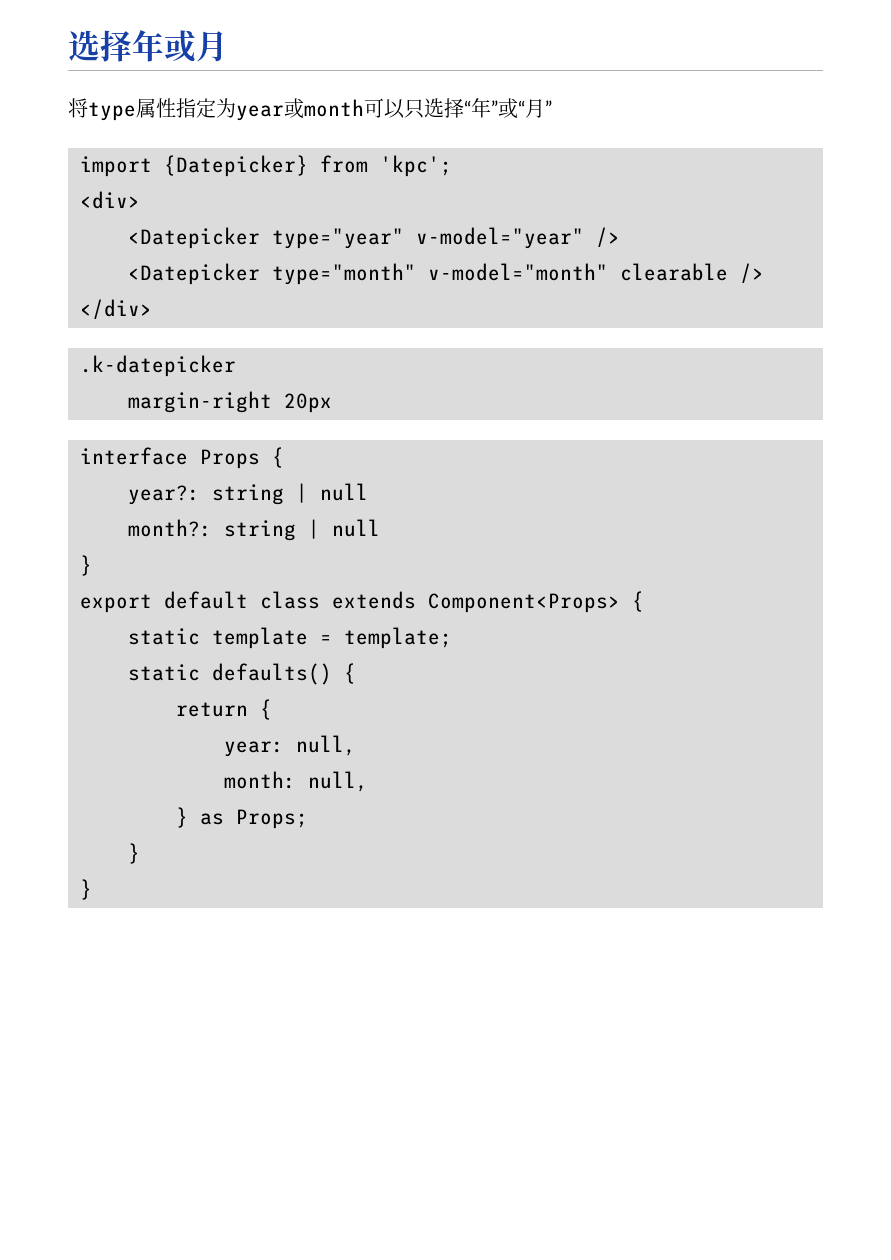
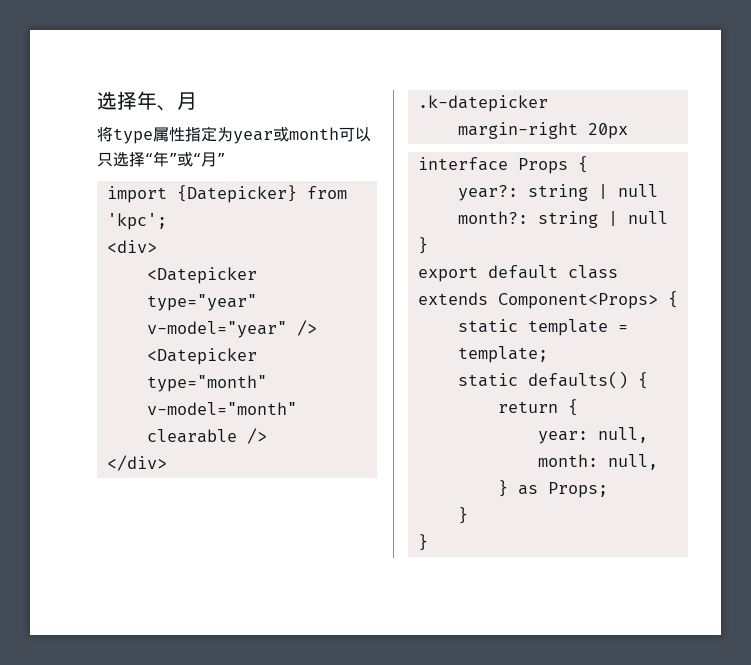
[164,30,196,63] 或 -> [157,105,177,111] 、

